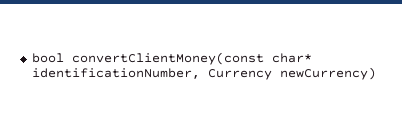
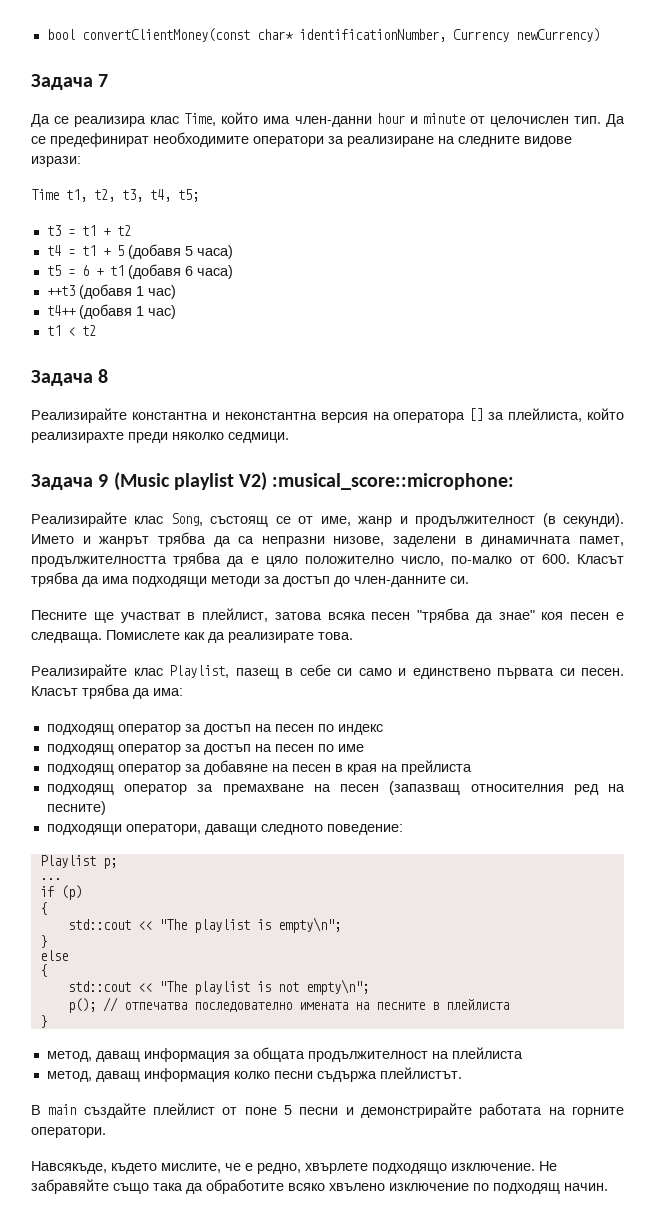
(376, 73) none -> [31,74,109,90] [31,112,625,127] [31,132,572,147] [31,156,81,167] [31,189,199,202] [46,225,131,236] [46,244,233,259] [46,264,233,279] [46,284,176,299] [46,304,176,319] [46,325,96,336] [31,369,109,386] [31,408,624,423] [31,432,289,443] [31,472,515,491] [31,512,624,527] [31,532,624,547] [31,552,624,567] [31,572,469,587] [31,608,624,623] [31,630,353,643] [31,664,624,679] [31,684,183,699] [46,724,383,735] [46,744,364,755] [46,760,472,775] [46,781,625,795] [46,801,106,815] [46,824,403,835] [39,855,117,869] [39,878,61,880] [39,885,82,900] [39,902,47,915] [67,917,341,933] [39,935,47,948] [39,950,68,961] [39,964,47,977] [67,979,369,995] [67,997,509,1013] [39,1015,47,1028] [46,1047,523,1062] [46,1067,462,1082] [31,1103,624,1118] [31,1127,106,1138] [31,1161,557,1174] [31,1179,608,1194] // Задача 7 // Да се реализира клас Time, който има член-данни hour и minute от целочислен тип. Да се предефинират необходимите оператори за реализиране на следните видове изрази: // Time t1, t2, t3, t4, t5; // t3 = t1 + t2 // t4 = t1 + 5 (добавя 5 часа) // t5 = 6 + t1 (добавя 6 часа) // ++t3 (добавя 1 час) // t4++ (добавя 1 час) // t1 < t2 // Задача 8 // Реализирайте константна и неконстантна версия на оператора [] за плейлиста, който реализирахте преди няколко седмици. // Задача 9 (Music playlist V2) :musical_score::microphone: // Реализирайте клас Song, състоящ се от име, жанр и продължителност (в секунди). Името и жанрът трябва да са непразни низове, заделени в динамичната памет, продължителността трябва да е цяло положително число, по-малко от 600. Класът трябва да има подходящи методи за достъп до член-данните си. // Песните ще участват в плейлист, затова всяка песен "трябва да знае" коя песен е следваща. Помислете как да реализирате това. // Реализирайте клас Playlist, пазещ в себе си само и единствено първата си песен. Класът трябва да има: // подходящ оператор за достъп на песен по индекс // подходящ оператор за достъп на песен по име // подходящ оператор за добавяне на песен в края на прейлиста // подходящ оператор за премахване на песен (запазващ относителния ред на песните) // подходящи оператори, даващи следното поведение: // Playlist p; // ... // if (p) // { // std::cout << "The playlist is empty\n"; // } // else // { // std::cout << "The playlist is not empty\n"; // p(); // отпечатва последователно имената на песните в плейлиста // } // метод, даващ информация за общата продължителност на плейлиста // метод, даващ информация колко песни съдържа плейлистът. // В main създайте плейлист от поне 5 песни и демонстрирайте работата на горните оператори. // Навсякъде, където мислите, че е редно, хвърлете подходящо изключение. Не забравяйте също така да обработите всяко хвълено изключение по подходящ начин.

